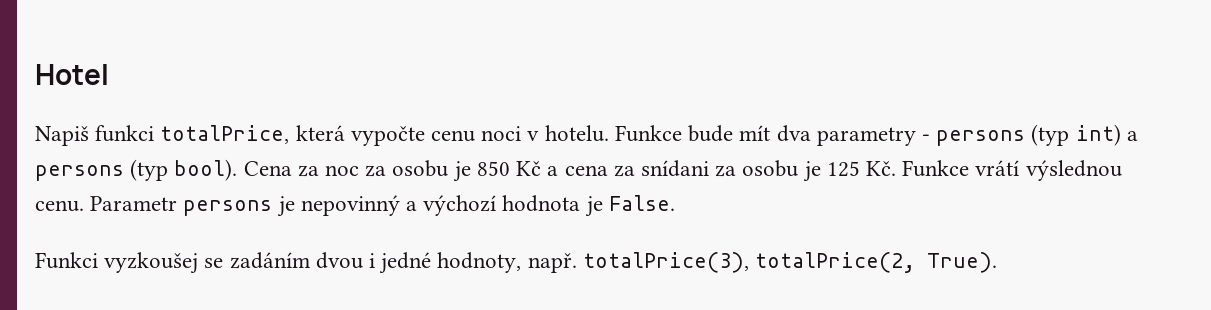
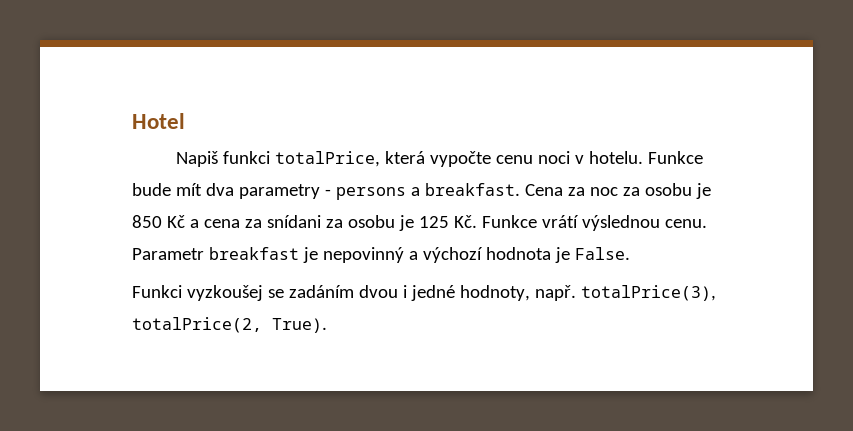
[1031,124,1138,146] [35,159,238,181] (typ int) a persons (typ bool). -> [410,183,520,196] a breakfast.
[183,200,273,216] persons -> [208,247,299,260] breakfast

